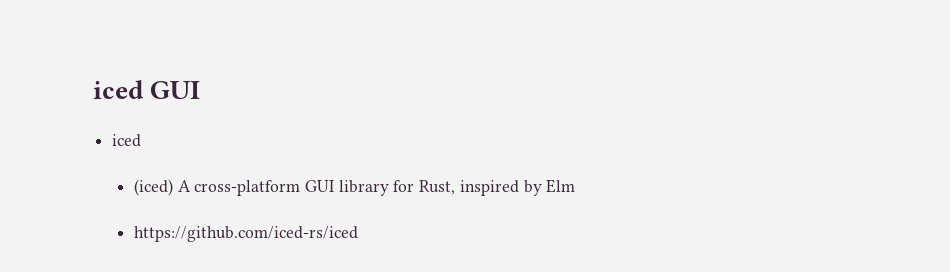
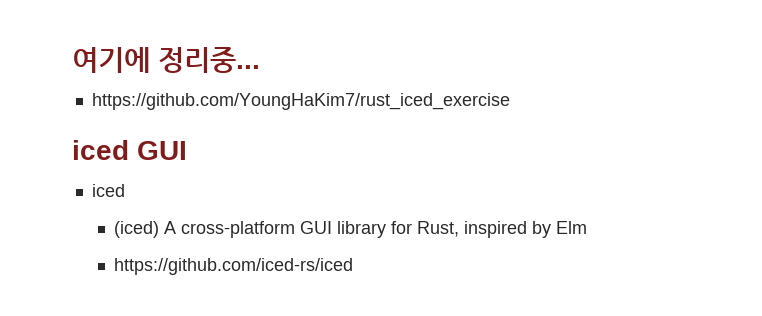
(93, 89) none -> [72,47,260,73] [91,93,510,110] 여기에 정리중... // https://github.com/YoungHaKim7/rust_iced_exercise //

